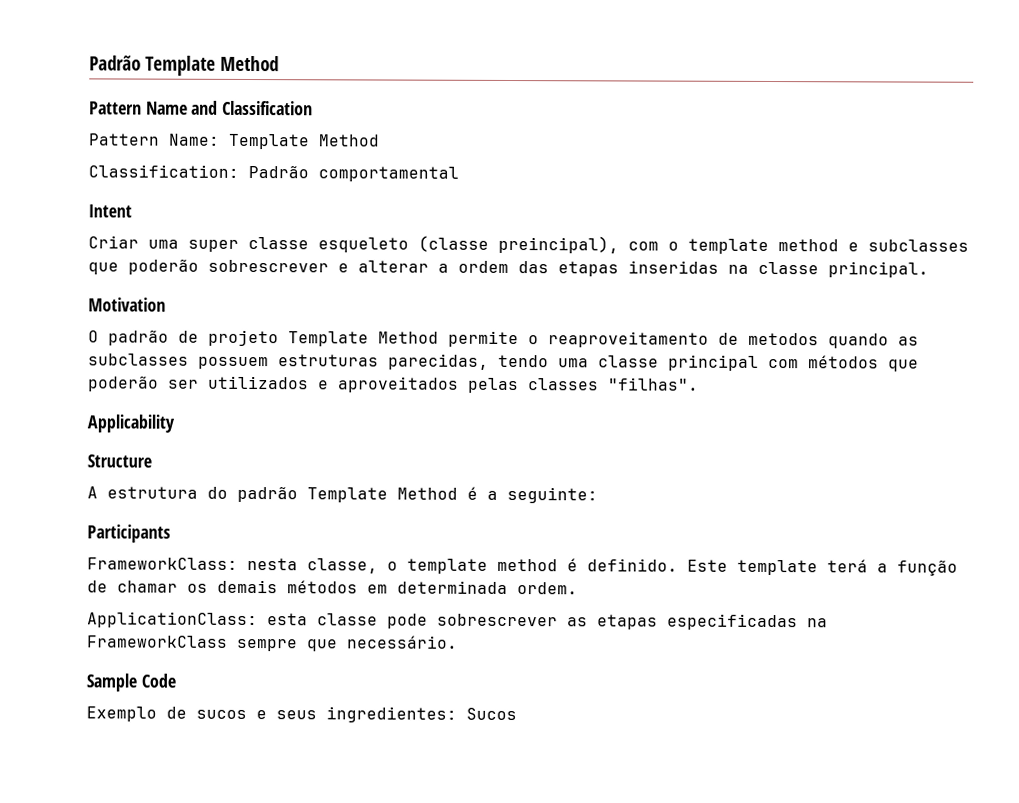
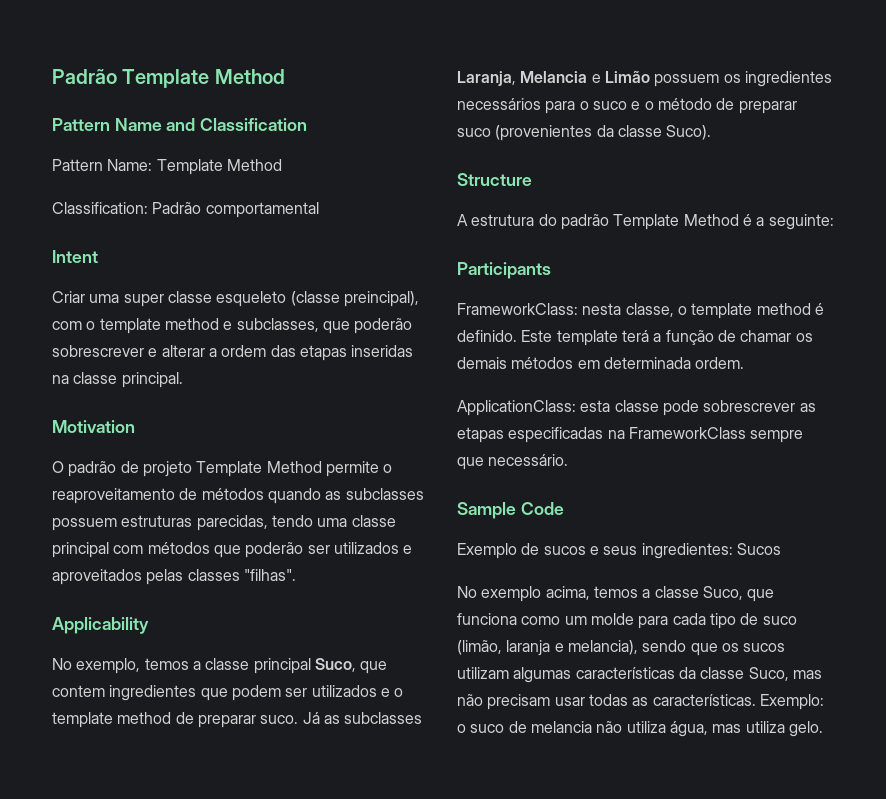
[868,239,969,252] subclasses -> [236,318,319,332] subclasses,
[748,332,819,346] metodos -> [201,488,264,500] métodos
(175, 423) none -> [52,658,388,674] [52,685,404,701] [52,712,423,728] [457,70,832,87] [457,98,797,114] [457,125,712,141] // No exemplo, temos a classe principal Suco, que contem ingredientes que podem ser utilizados e o template method de preparar suco. Já as subclasses Laranja, Melancia e Limão possuem os ingredientes necessários para o suco e o método de preparar suco (provenientes da classe Suco).
(517, 714) none -> [457,586,775,602] [457,613,797,629] [457,640,786,656] [457,667,822,683] [457,694,824,710] [457,721,823,737] // No exemplo acima, temos a classe Suco, que funciona como um molde para cada tipo de suco (limão, laranja e melancia), sendo que os sucos utilizam algumas características da classe Suco, mas não precisam usar todas as características. Exemplo: o suco de melancia não utiliza água, mas utiliza gelo.

